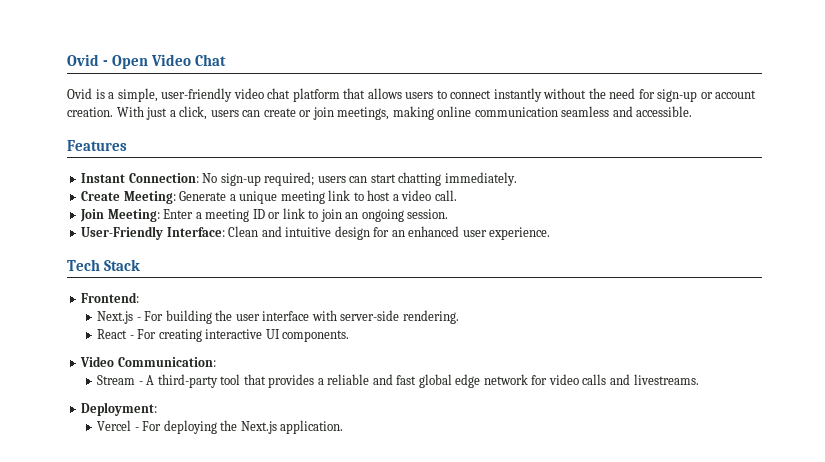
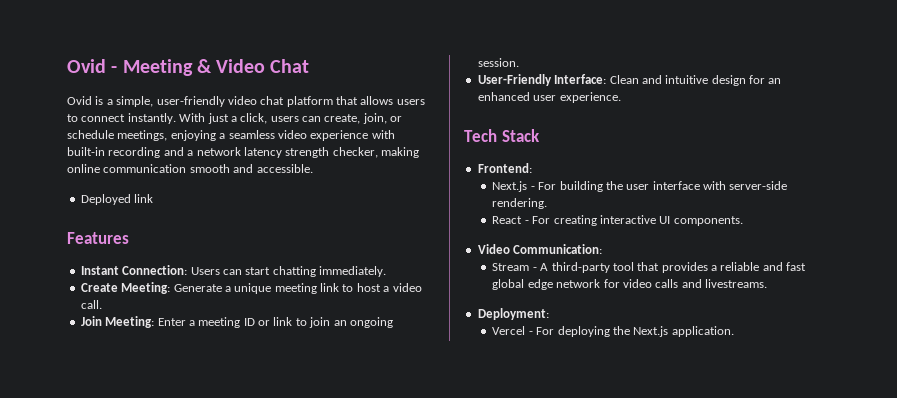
[112,55,149,69] Open -> [122,59,212,76] Meeting &
[493,88,757,102] [67,107,113,117] instantly without the need for sign-up or account creation. -> [127,113,176,124] instantly.
[263,107,390,120] create or join meetings, -> [324,113,403,124] [67,130,395,141] [67,147,378,158] create, join, or schedule meetings, enjoying a seamless video experience with built-in recording and a network latency strength checker,
[561,106,610,117] seamless -> [189,164,230,173] smooth
(693, 111) none -> [80,194,154,205] // Deployed link
[202,172,346,186] No sign-up required; users -> [190,267,220,275] Users

